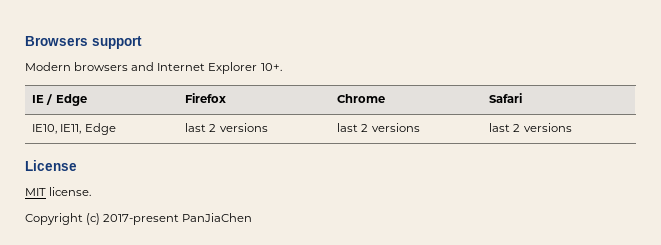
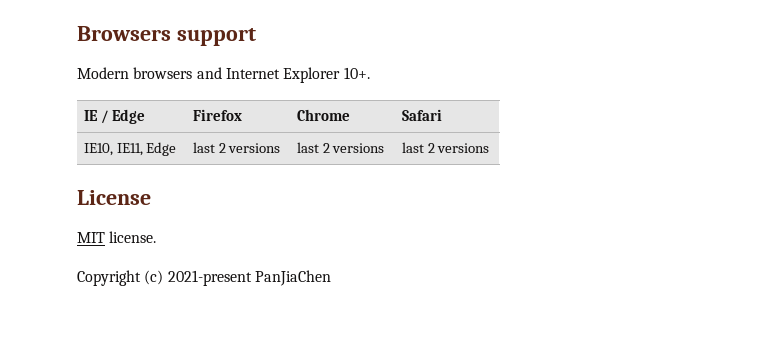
[103,214,180,225] 2017-present -> [167,270,252,286] 2021-present

